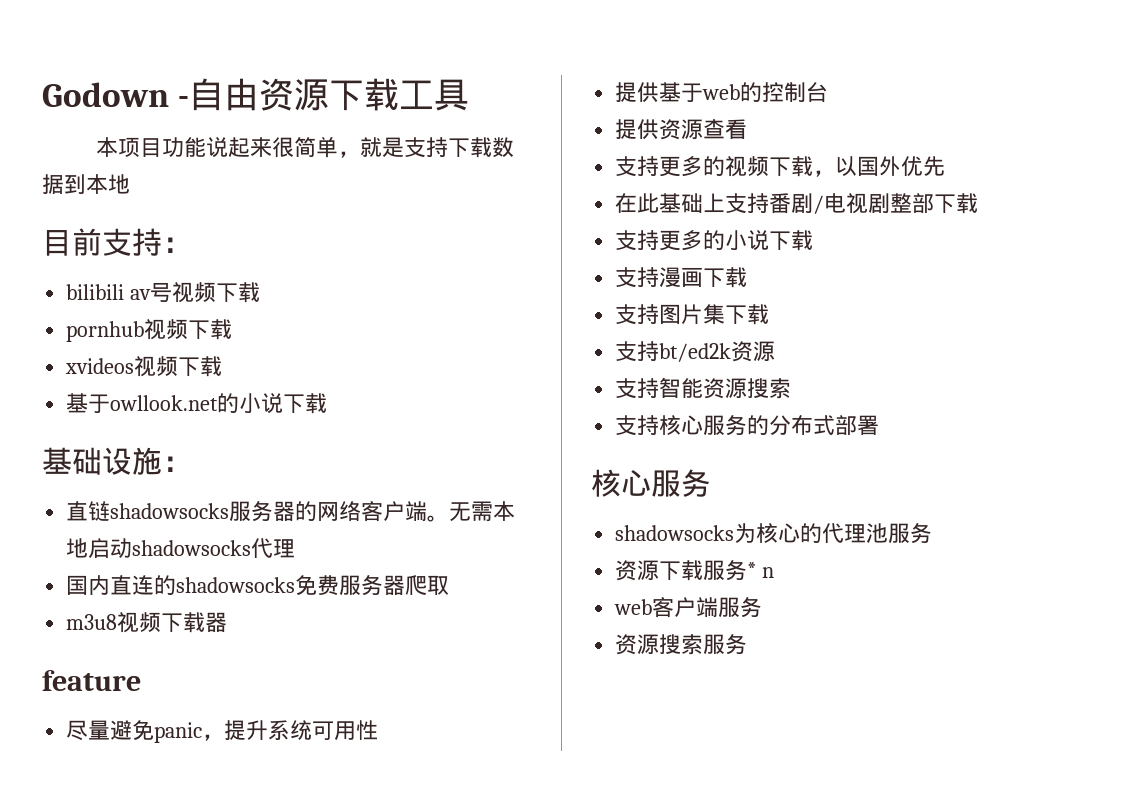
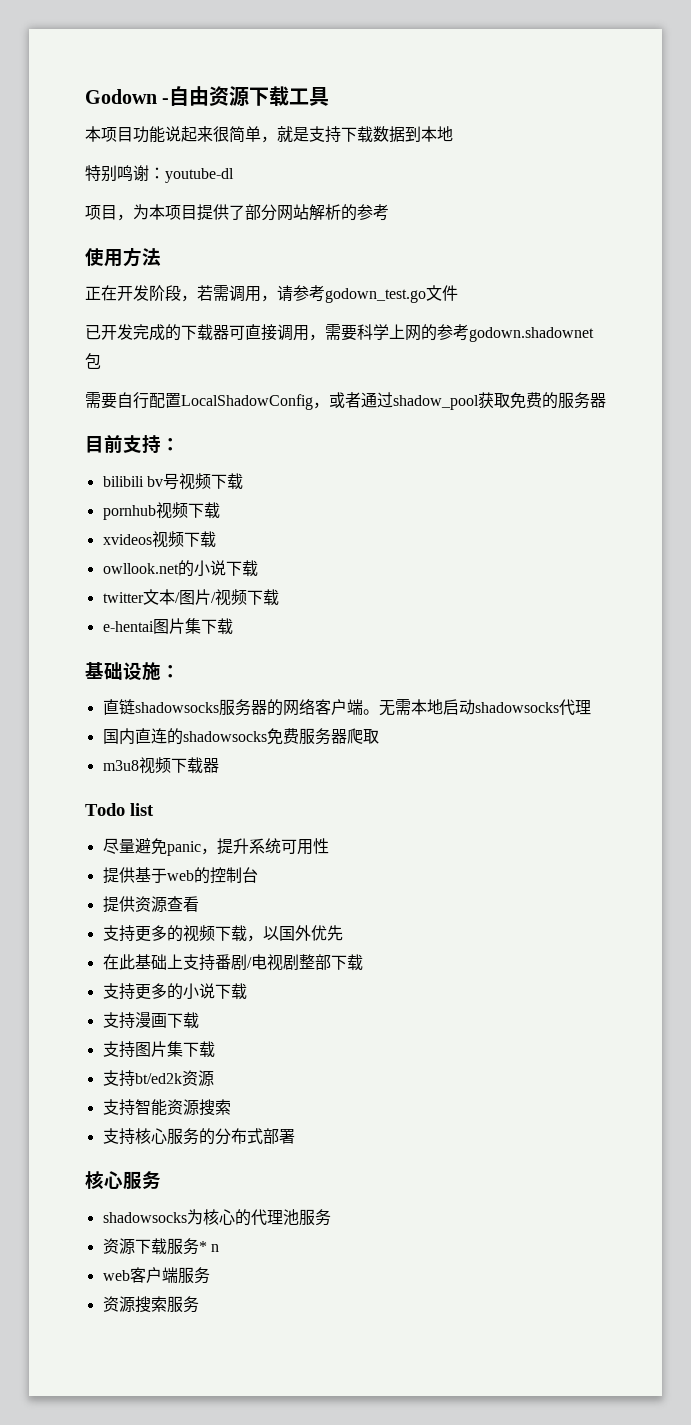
(130, 184) none -> [85,165,234,183] [85,204,389,221] [85,247,161,267] [85,285,458,303] [85,324,594,342] [85,353,101,369] [85,392,606,410] // 特别鸣谢：youtube-dl // 项目，为本项目提供了部分网站解析的参考 // 使用方法 // 正在开发阶段，若需调用，请参考godown_test.go文件 // 已开发完成的下载器可直接调用，需要科学上网的参考godown.shadownet包 // 需要自行配置LocalShadowConfig，或者通过shadow_pool获取免费的服务器
[130,289,152,300] av -> [146,476,163,487] bv
[66,393,111,413] 基于 -> (216, 539) none
(328, 403) none -> [102,589,279,606] [102,618,233,635] // twitter文本/图片/视频下载 // e-hentai图片集下载
[42,670,141,691] feature -> [85,803,154,816] Todo list

